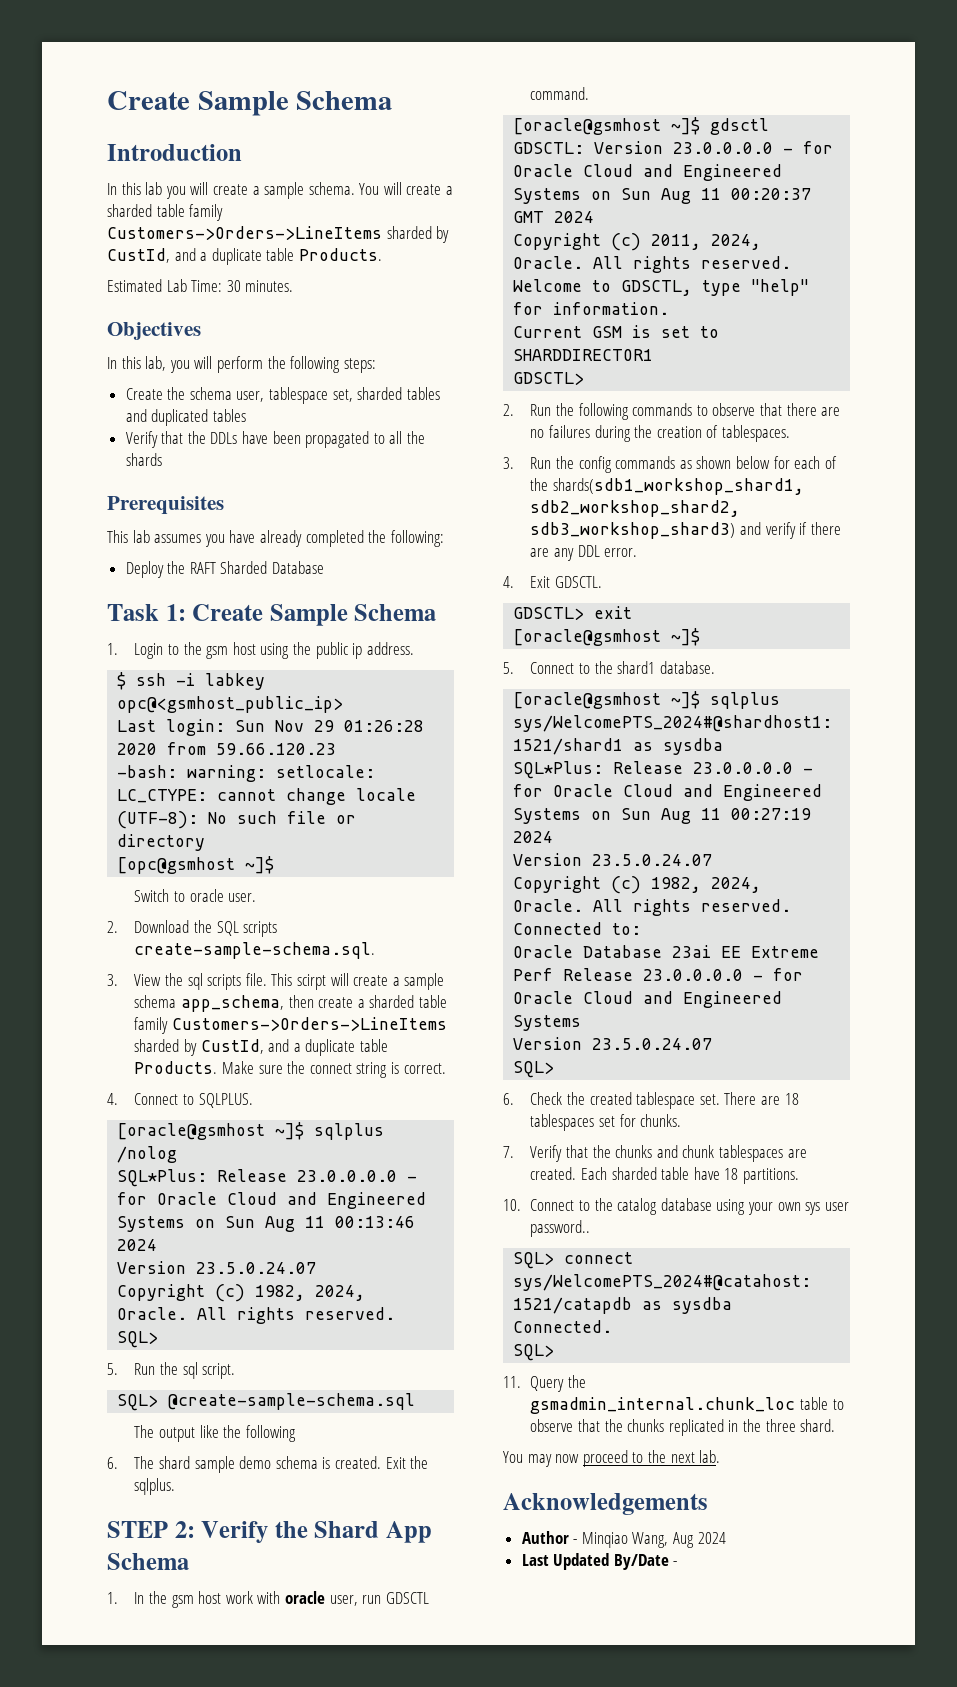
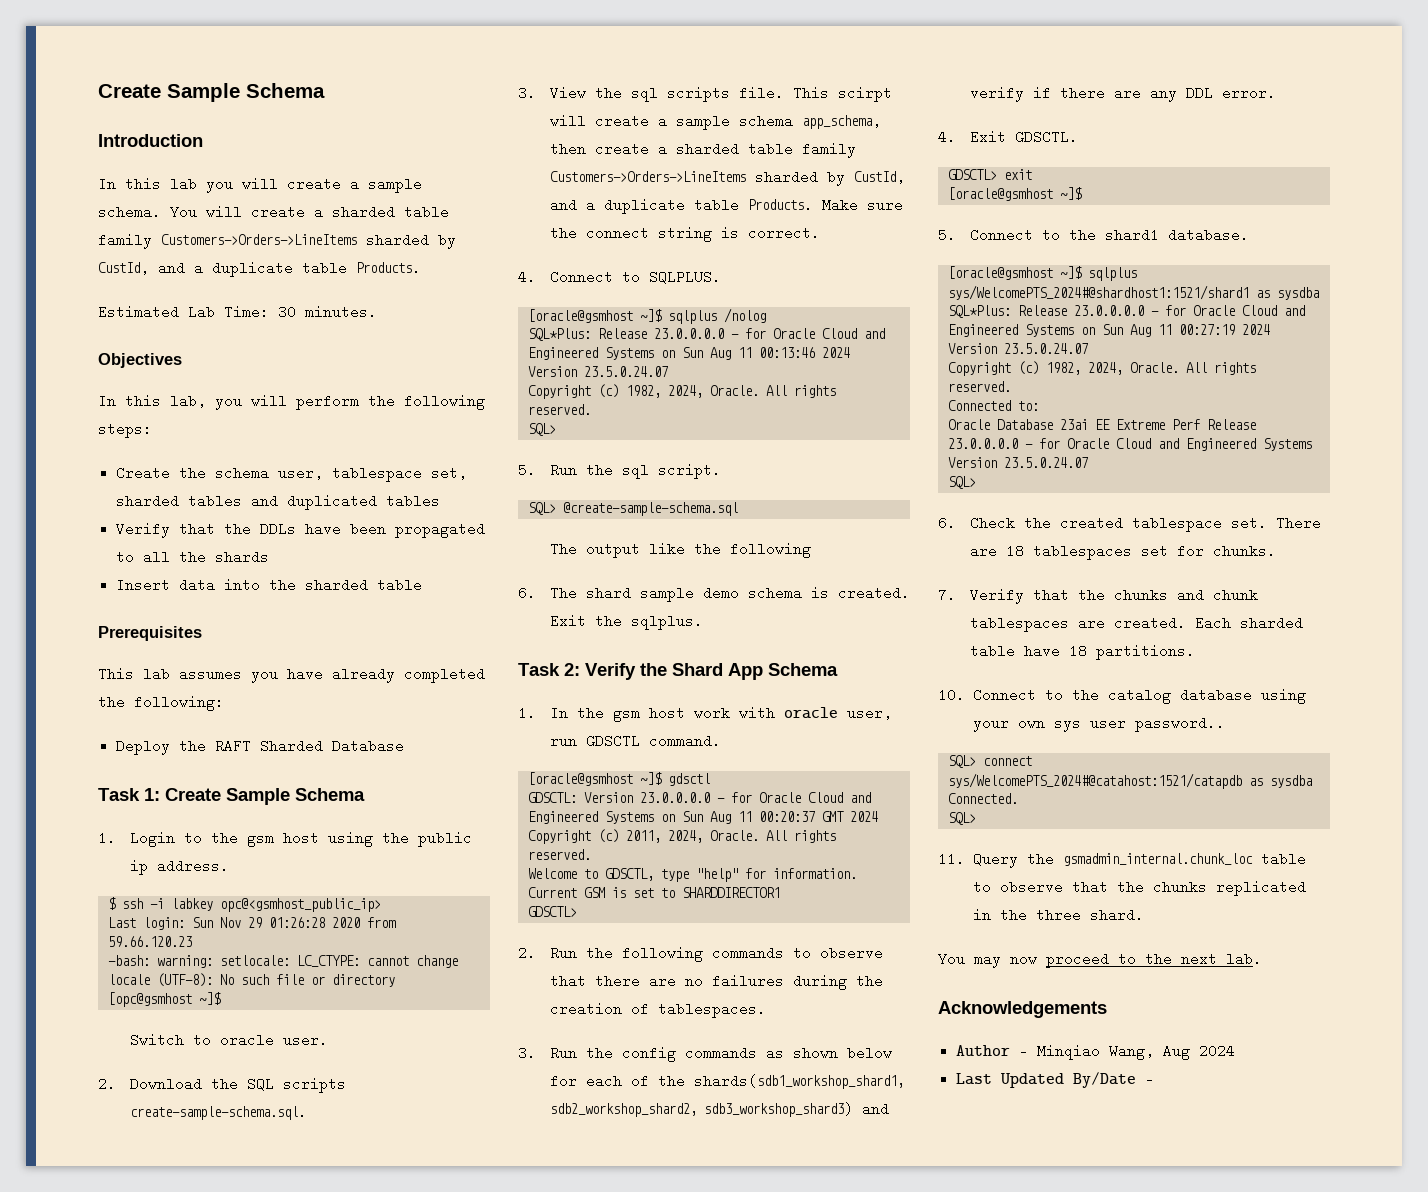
(162, 459) none -> [116,578,423,592] // Insert data into the sharded table
[107,1521,168,1538] STEP -> [518,663,560,676] Task

